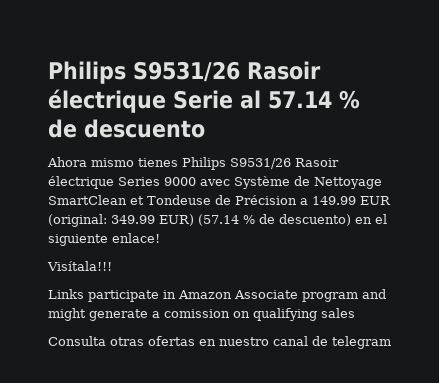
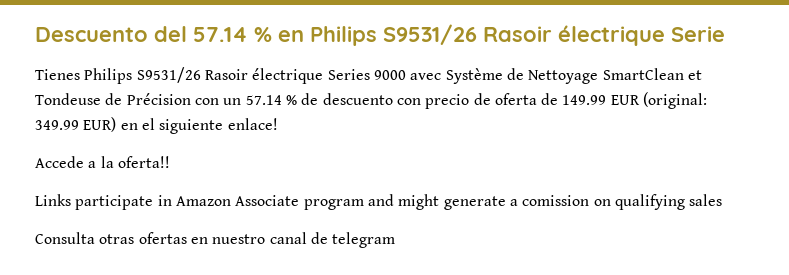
(48, 72) none -> [35,26,304,42] Descuento del 57.14 % en
[240,90,360,109] [48,119,205,138] [47,157,178,167] al 57.14 % de descuento // Ahora mismo tienes -> [35,69,80,80] // Tienes
[300,198,308,205] a -> [194,93,559,109] con un 57.14 % de descuento con precio de oferta de
[198,214,351,226] (57.14 % de descuento) -> (117, 124) none
[47,261,112,271] Visítala!!! -> [35,156,170,168] Accede a la oferta!!

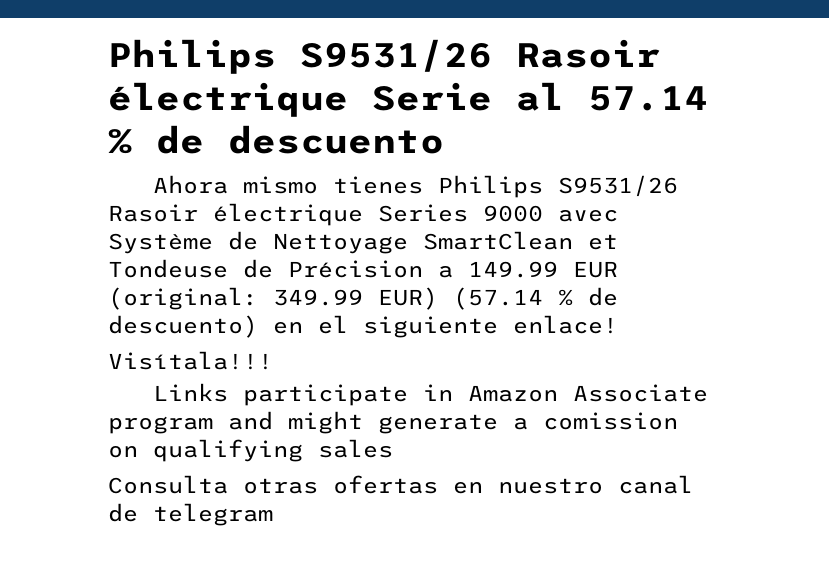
[35,26,304,42] Descuento del 57.14 % en -> (108, 56) none
[35,69,80,80] // Tienes -> [516,82,708,111] [108,125,444,154] [153,175,424,194] al 57.14 % de descuento // Ahora mismo tienes
[194,93,559,109] con un 57.14 % de descuento con precio de oferta de -> [438,265,453,278] a
(117, 124) none -> [453,287,618,310] [108,315,258,338] (57.14 % de descuento)
[35,156,170,168] Accede a la oferta!! -> [108,351,273,370] Visítala!!!

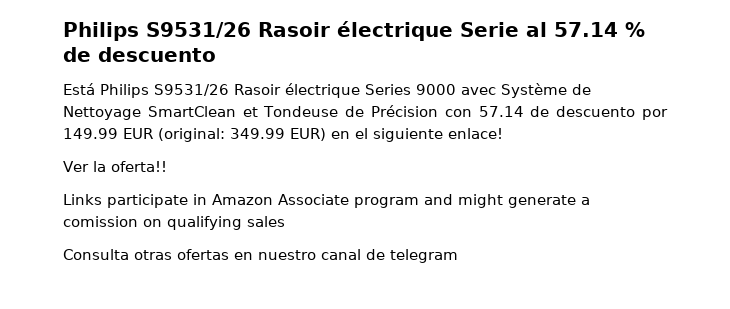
[153,175,424,194] Ahora mismo tienes -> [63,83,95,95] Está
[438,265,453,278] a -> [444,106,668,120] con 57.14 de descuento por
[453,287,618,310] [108,315,258,338] (57.14 % de descuento) -> (326, 134) none
[108,351,273,370] Visítala!!! -> [63,161,167,172] Ver la oferta!!

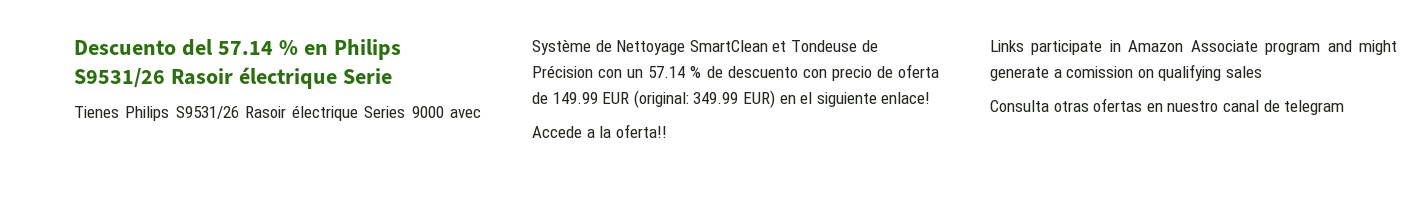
(63, 31) none -> [74,39,328,56] Descuento del 57.14 % en
[526,22,645,37] [63,47,216,62] [63,83,95,95] al 57.14 % de descuento // Está -> [74,106,119,118] // Tienes
[478,106,668,120] 57.14 de descuento por -> [627,64,939,81] [532,92,548,104] un 57.14 % de descuento con precio de oferta de
[63,161,89,172] Ver -> [532,126,595,138] Accede a

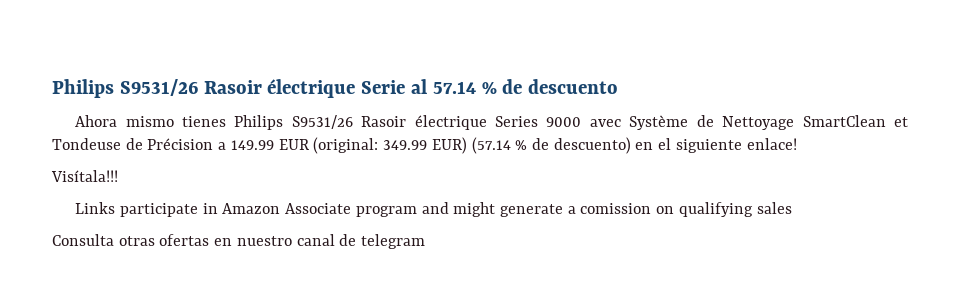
[74,39,328,56] Descuento del 57.14 % en -> (52, 88) none
[74,106,119,118] // Tienes -> [411,79,619,94] [75,115,226,127] al 57.14 % de descuento // Ahora mismo tienes
[598,64,939,81] [532,92,548,104] con un 57.14 % de descuento con precio de oferta de -> [218,142,227,150] a
(775, 99) none -> [471,137,631,154] (57.14 % de descuento)
[532,124,667,138] Accede a la oferta!! -> [51,170,118,182] Visítala!!!

